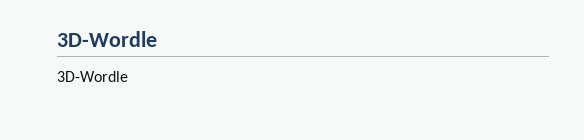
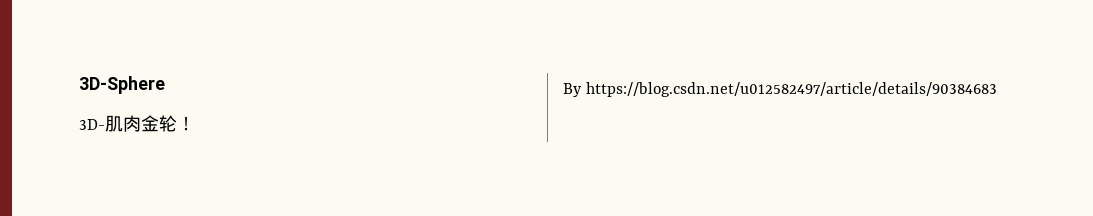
[57,31,157,47] [57,71,128,82] 3D-Wordle // 3D-Wordle -> [79,76,165,94] [79,115,195,132] [563,82,997,97] 3D-Sphere // 3D-肌肉金轮！ // By https://blog.csdn.net/u012582497/article/details/90384683

